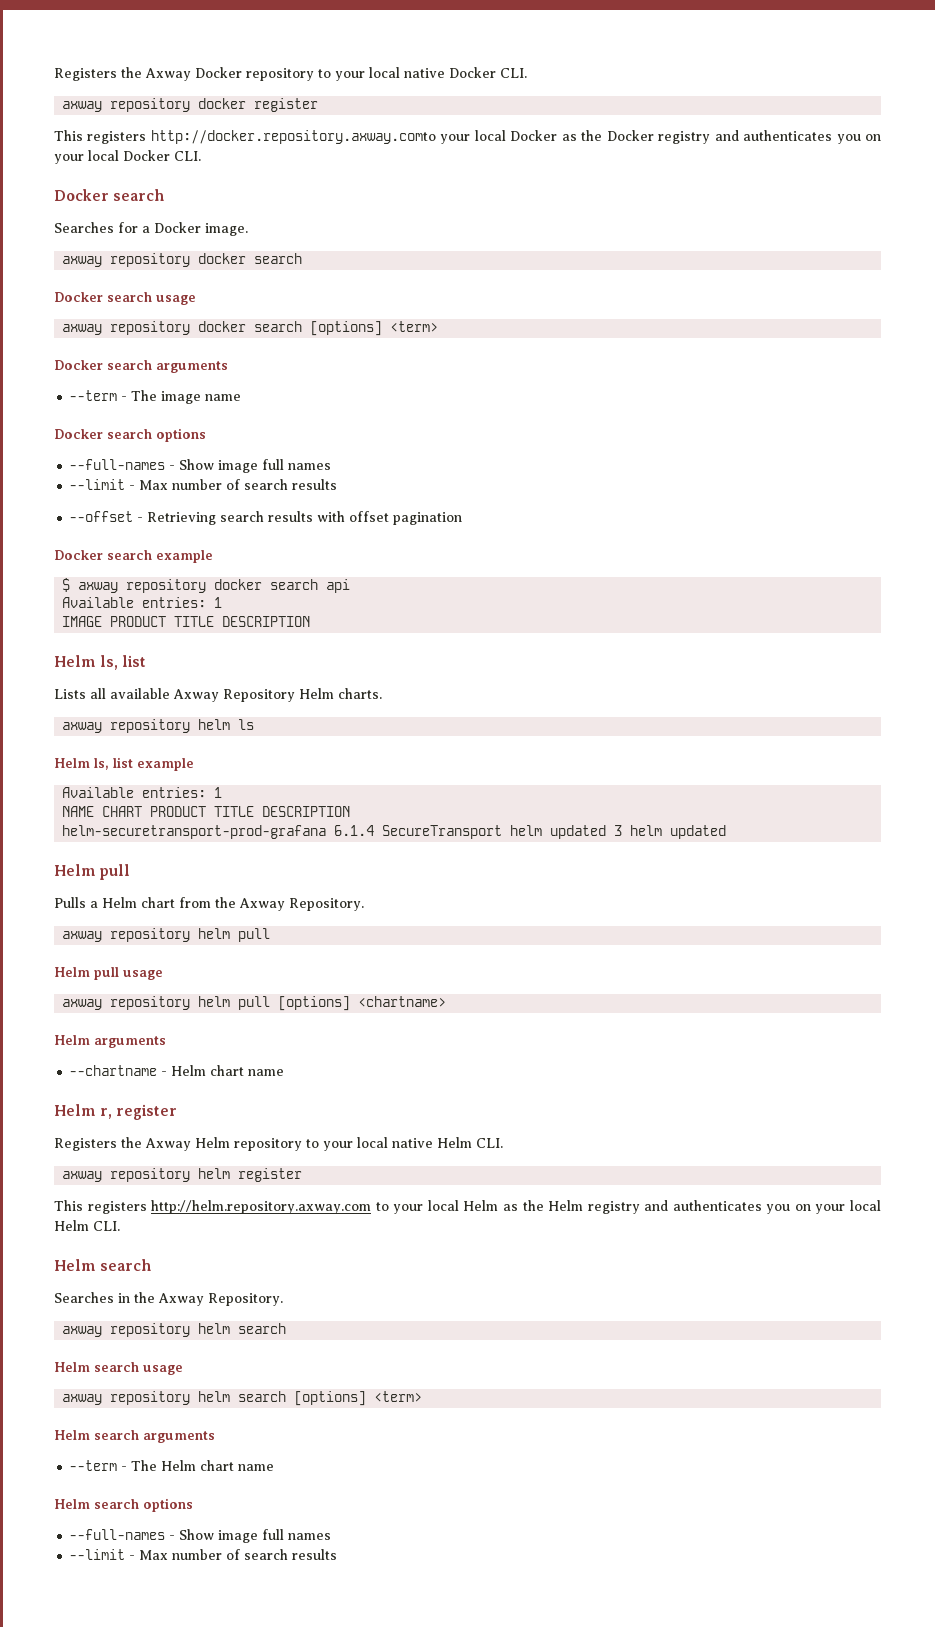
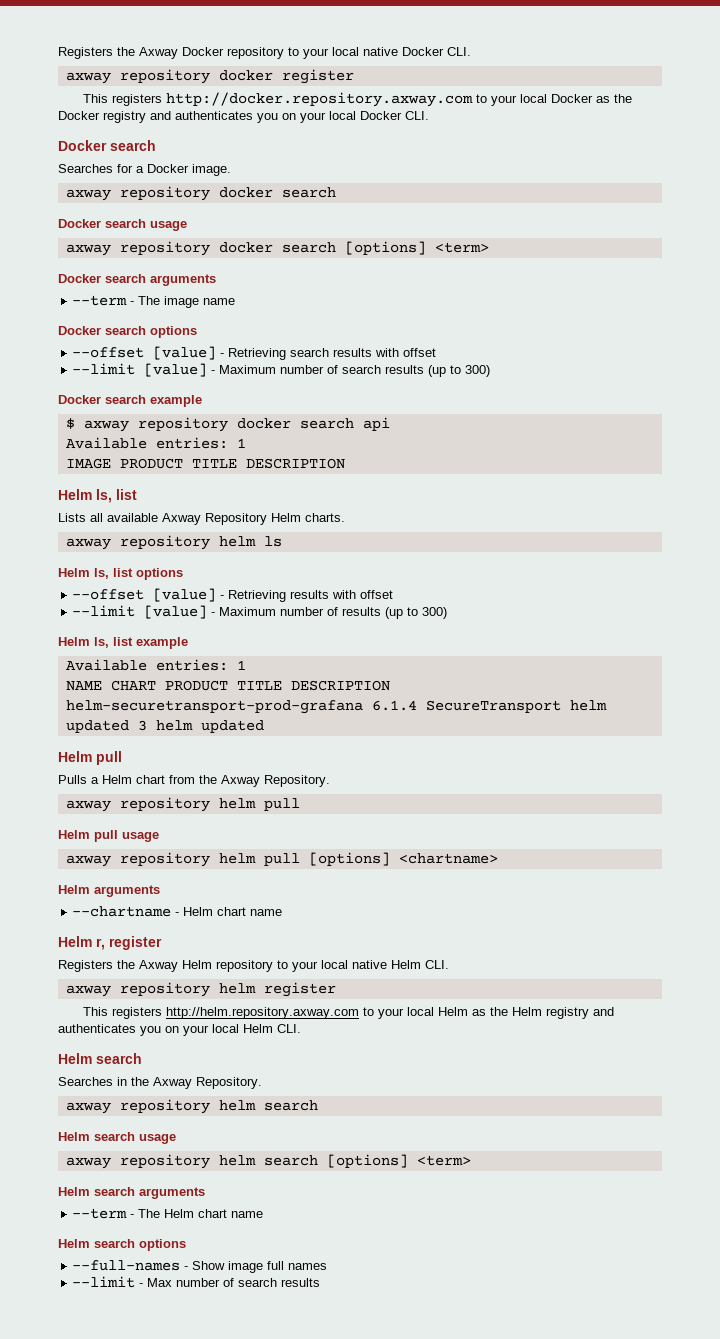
[150,130,436,144] http://docker.repository.axway.comto -> [165,92,487,107] http://docker.repository.axway.com to
[69,459,332,473] [69,479,338,490] [69,511,134,522] // --full-names - Show image full names // --limit - Max number of search results // --offset -> [72,346,217,360] // --offset [value]
[393,512,463,525] pagination -> [72,363,491,377] // --limit [value] - Maximum number of search results (up to 300)
(255, 724) none -> [58,568,183,580] [72,588,394,602] [72,605,448,619] // Helm ls, list options // --offset [value] - Retrieving results with offset // --limit [value] - Maximum number of results (up to 300)

